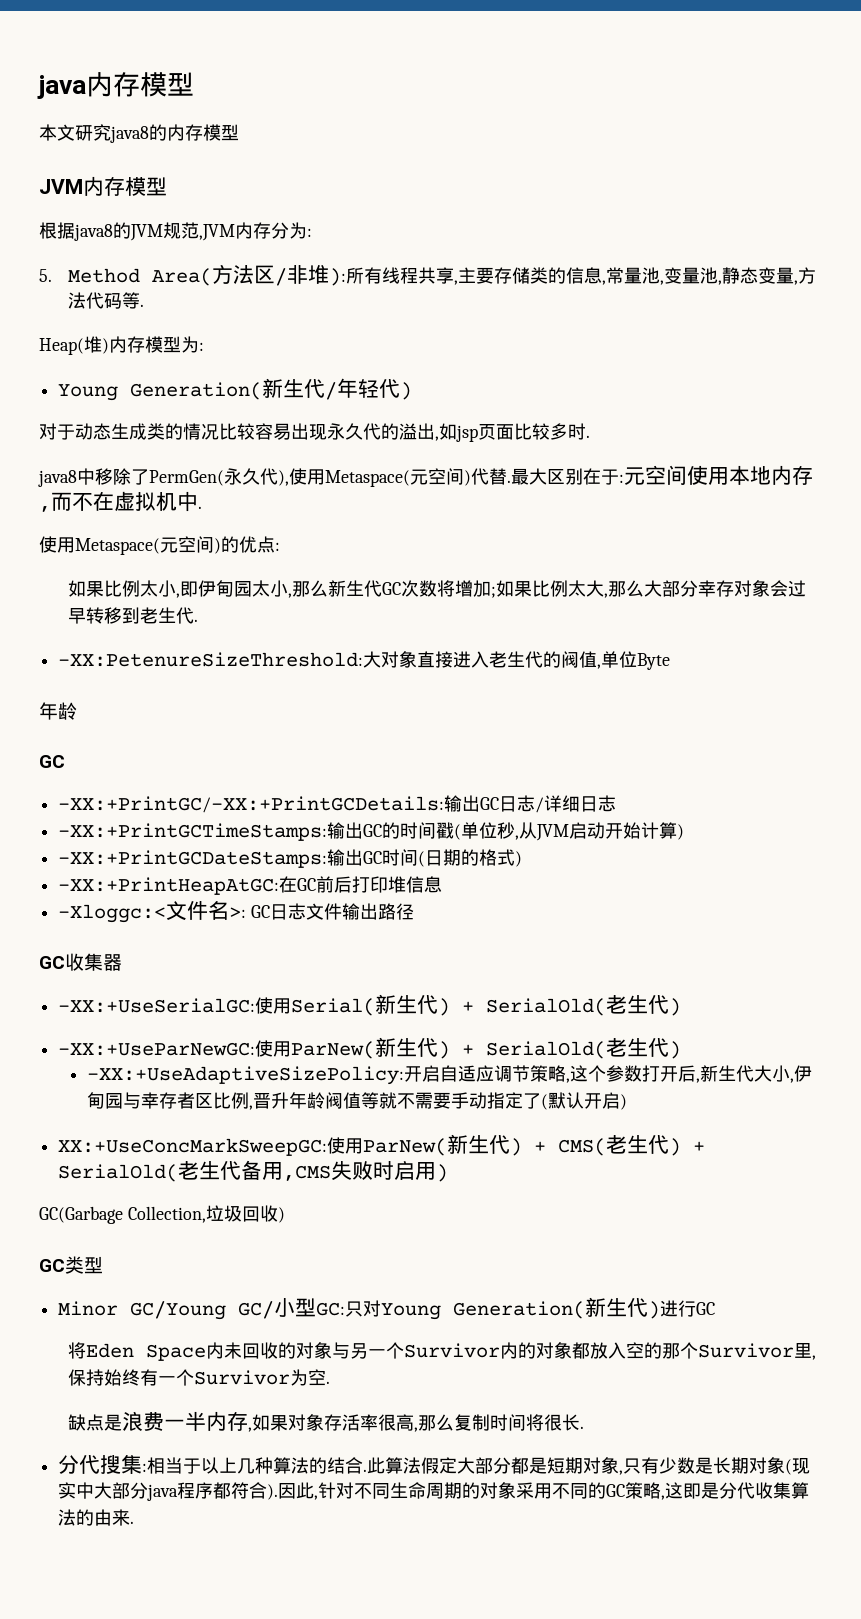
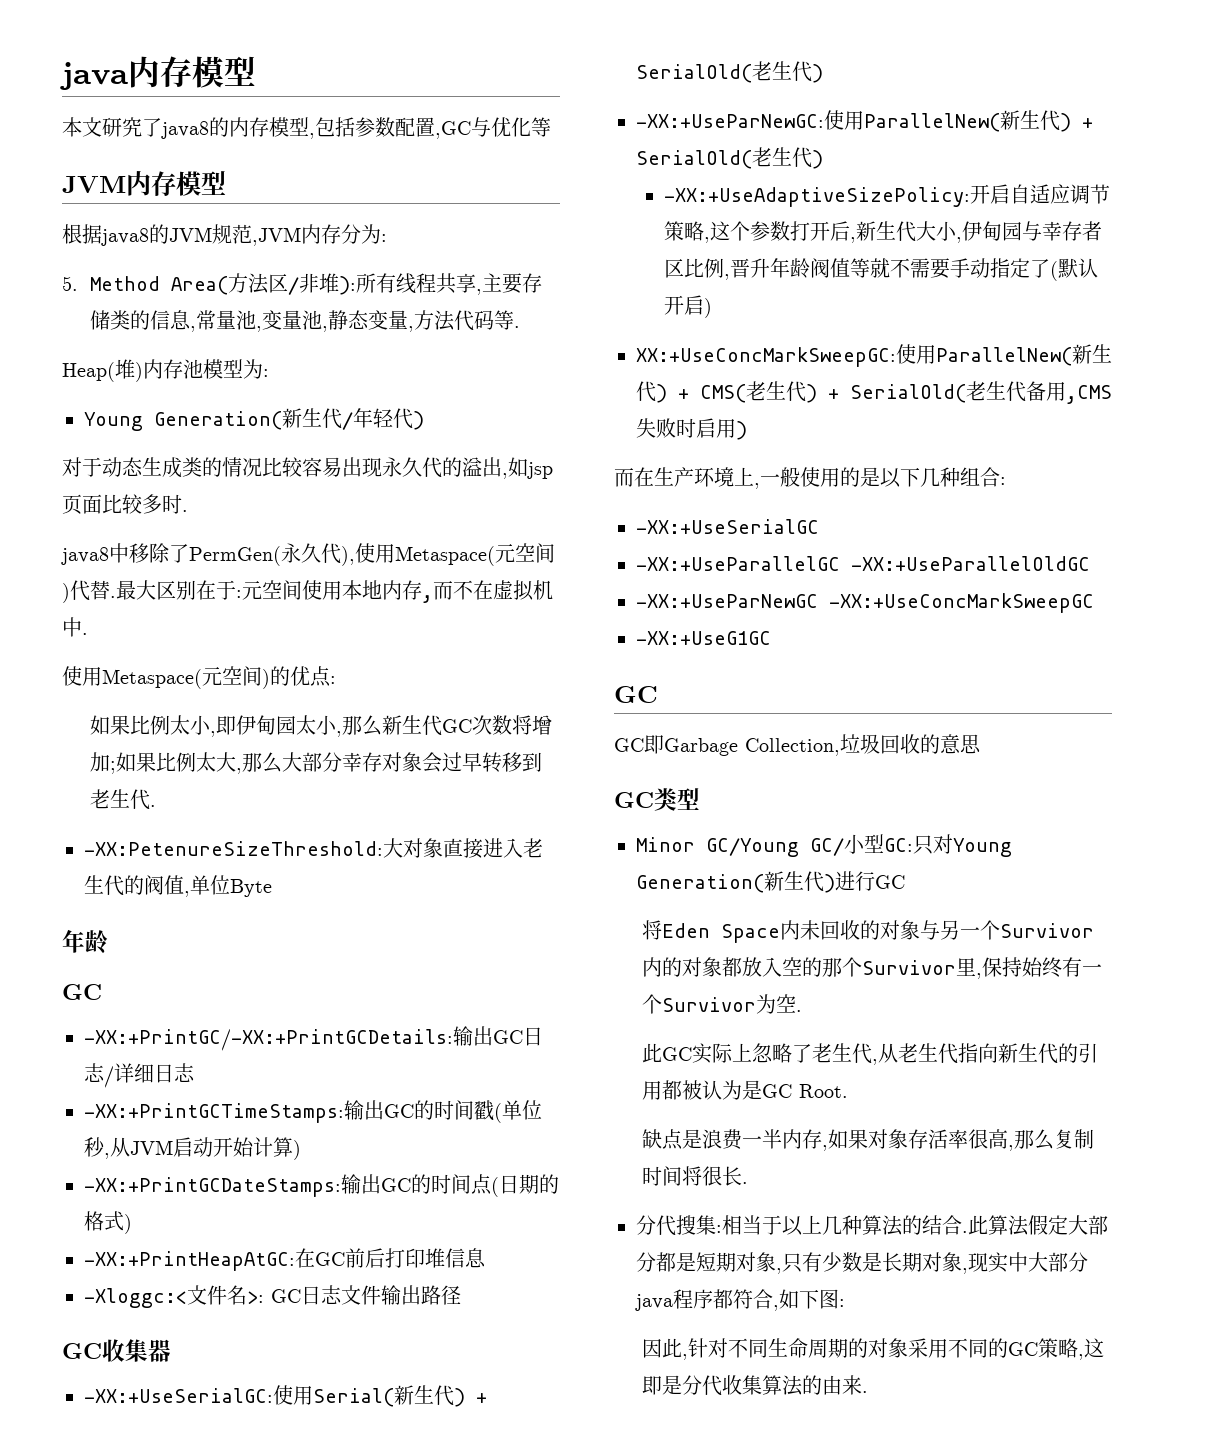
(111, 132) none -> [142,118,162,137] 了
(239, 132) none -> [309,117,551,139] ,包括参数配置,GC与优化等
(145, 344) none -> [183,359,203,379] 池
[382,849,419,866] 时间 -> [411,1174,492,1195] 的时间点
[291,1041,376,1059] ParNew( -> [864,113,1000,132] ParallelNew(
[363,1138,448,1156] ParNew( -> [936,347,1072,366] ParallelNew(
[39,1206,123,1224] GC(Garbage -> [614,467,1006,489] [636,519,819,534] [636,556,1090,571] [636,593,1094,613] [636,631,771,645] [614,686,658,703] [614,735,738,756] 而在生产环境上,一般使用的是以下几种组合: // -XX:+UseSerialGC // -XX:+UseParallelGC -XX:+UseParallelOldGC // -XX:+UseParNewGC -XX:+UseConcMarkSweepGC // -XX:+UseG1GC // GC // GC即Garbage
[277,1207,285,1223] ) -> [920,734,981,754] 的意思
(330, 1382) none -> [642,1043,1099,1065] [642,1080,849,1100] // 此GC实际上忽略了老生代,从老生代指向新生代的引用都被认为是GC Root.
[785,1459,793,1475] ( -> [962,1268,968,1274] ,
[267,1484,279,1500] ). -> [773,1289,845,1311] ,如下图: //

